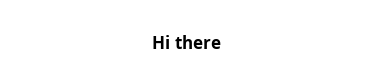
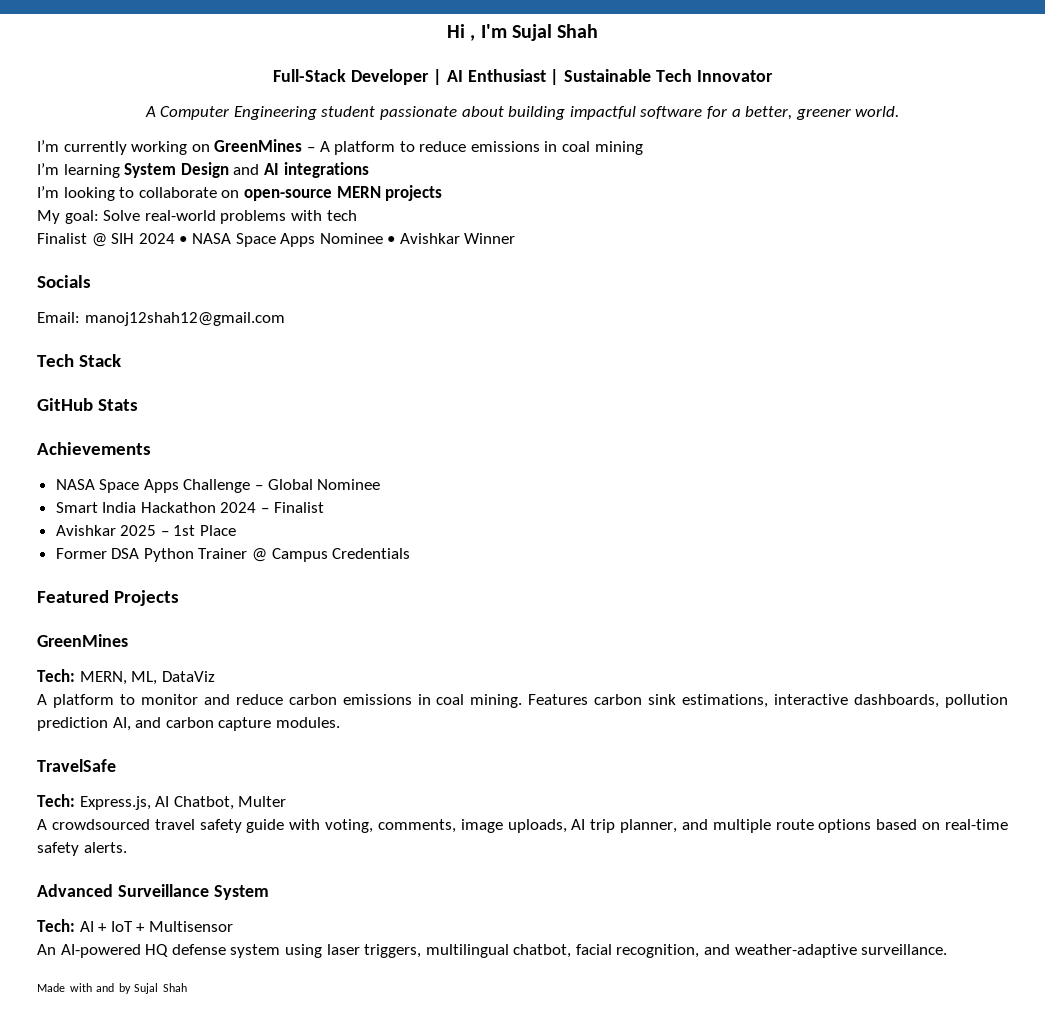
[174,35,221,49] there -> [470,24,599,41] [273,69,773,85] [144,106,900,120] [37,139,643,155] [37,162,369,178] [37,185,443,201] [37,210,357,224] [37,233,516,247] [37,275,91,288] [37,312,285,326] [37,354,121,367] [37,398,138,411] [37,442,151,455] [55,479,381,493] [55,502,324,513] [55,525,237,536] [55,548,411,562] [37,590,179,606] [37,634,128,647] [37,669,215,685] [37,694,1008,708] [37,717,340,731] [37,759,116,772] [37,794,287,810] [37,819,1009,833] [37,842,127,856] [37,884,269,900] [37,919,233,932] [37,944,948,958] [37,983,187,994] , I'm Sujal Shah // Full-Stack Developer | AI Enthusiast | Sustainable Tech Innovator // A Computer Engineering student passionate about building impactful software for a better, greener world. // I’m currently working on GreenMines – A platform to reduce emissions in coal mining // I’m learning System Design and AI integrations // I’m looking to collaborate on open-source MERN projects // My goal: Solve real-world problems with tech // Finalist @ SIH 2024 • NASA Space Apps Nominee • Avishkar Winner // Socials // Email: manoj12shah12@gmail.com // Tech Stack // GitHub Stats // Achievements // NASA Space Apps Challenge – Global Nominee // Smart India Hackathon 2024 – Finalist // Avishkar 2025 – 1st Place // Former DSA Python Trainer @ Campus Credentials // Featured Projects // GreenMines // Tech: MERN, ML, DataViz // A platform to monitor and reduce carbon emissions in coal mining. Features carbon sink estimations, interactive dashboards, pollution prediction AI, and carbon capture modules. // TravelSafe // Tech: Express.js, AI Chatbot, Multer // A crowdsourced travel safety guide with voting, comments, image uploads, AI trip planner, and multiple route options based on real-time safety alerts. // Advanced Surveillance System // Tech: AI + IoT + Multisensor // An AI-powered HQ defense system using laser triggers, multilingual chatbot, facial recognition, and weather-adaptive surveillance. // Made with and by Sujal Shah

